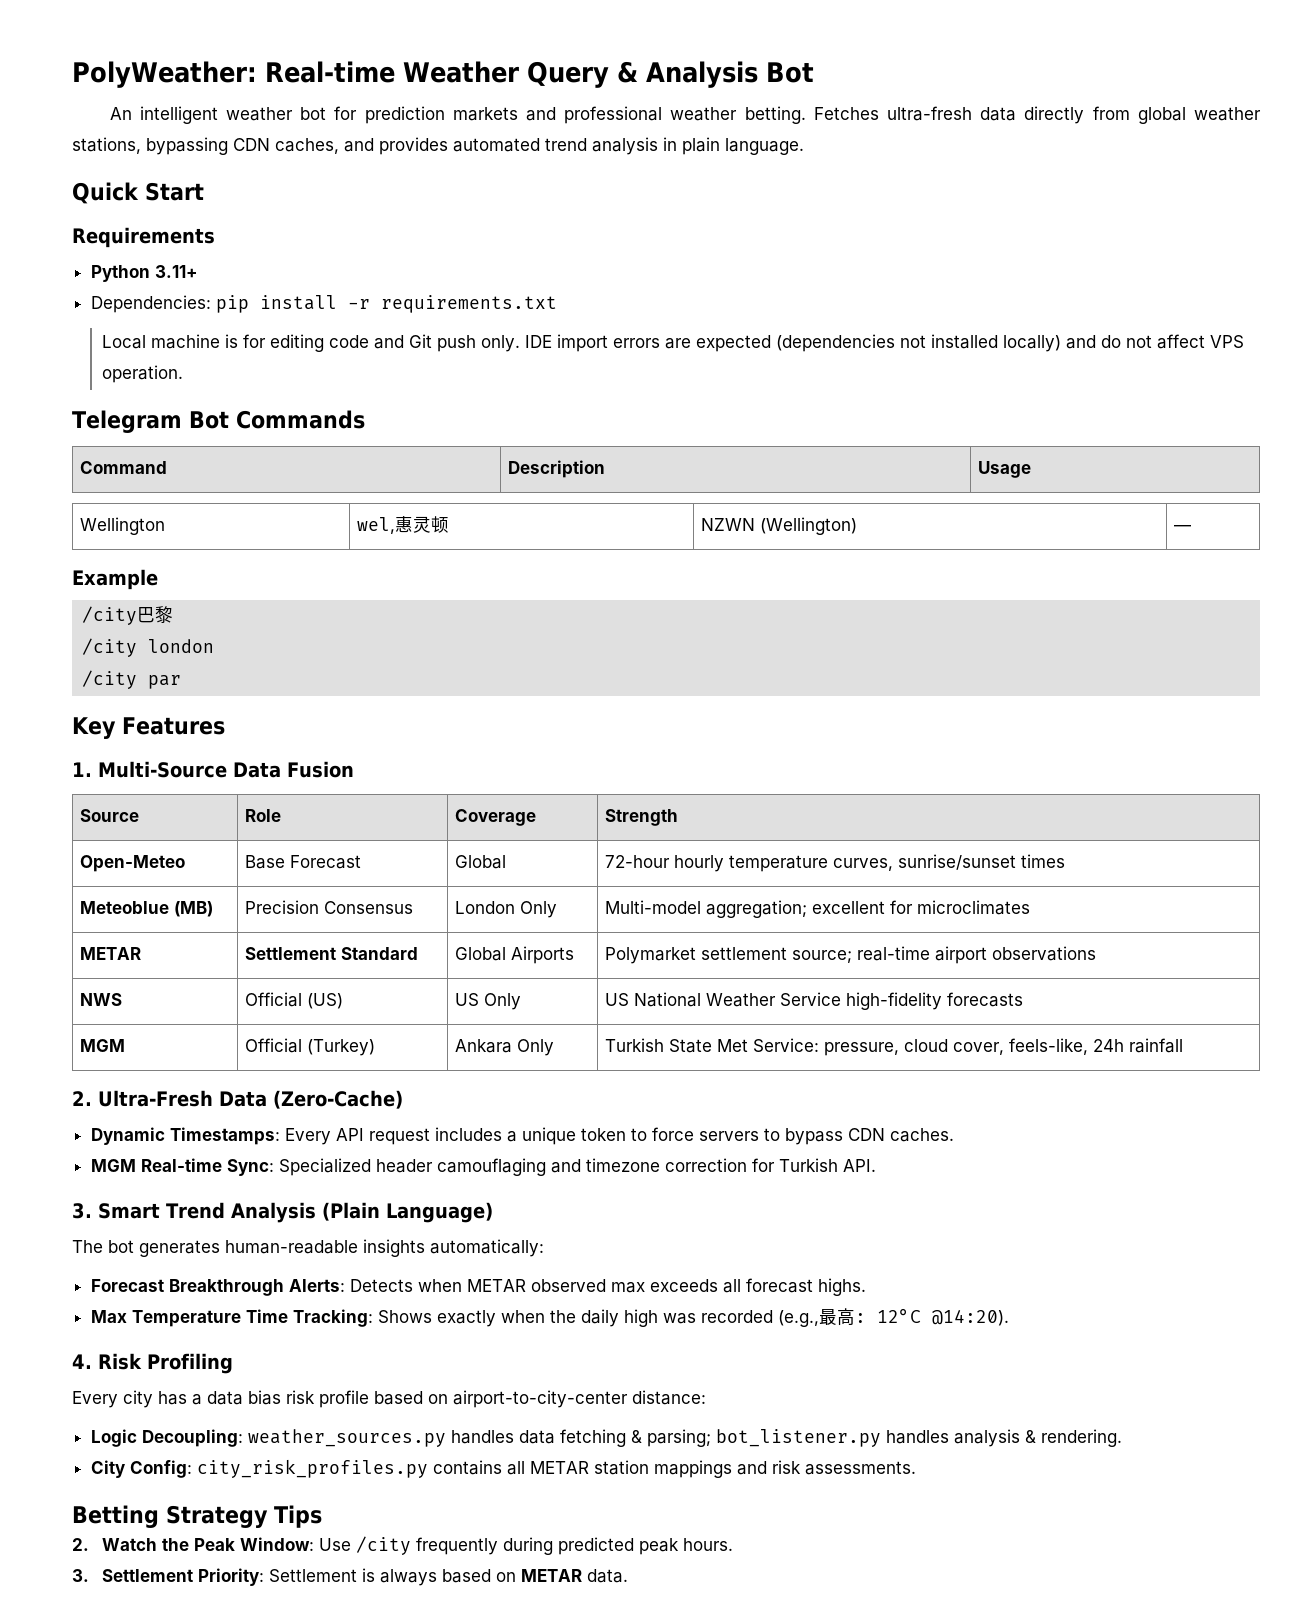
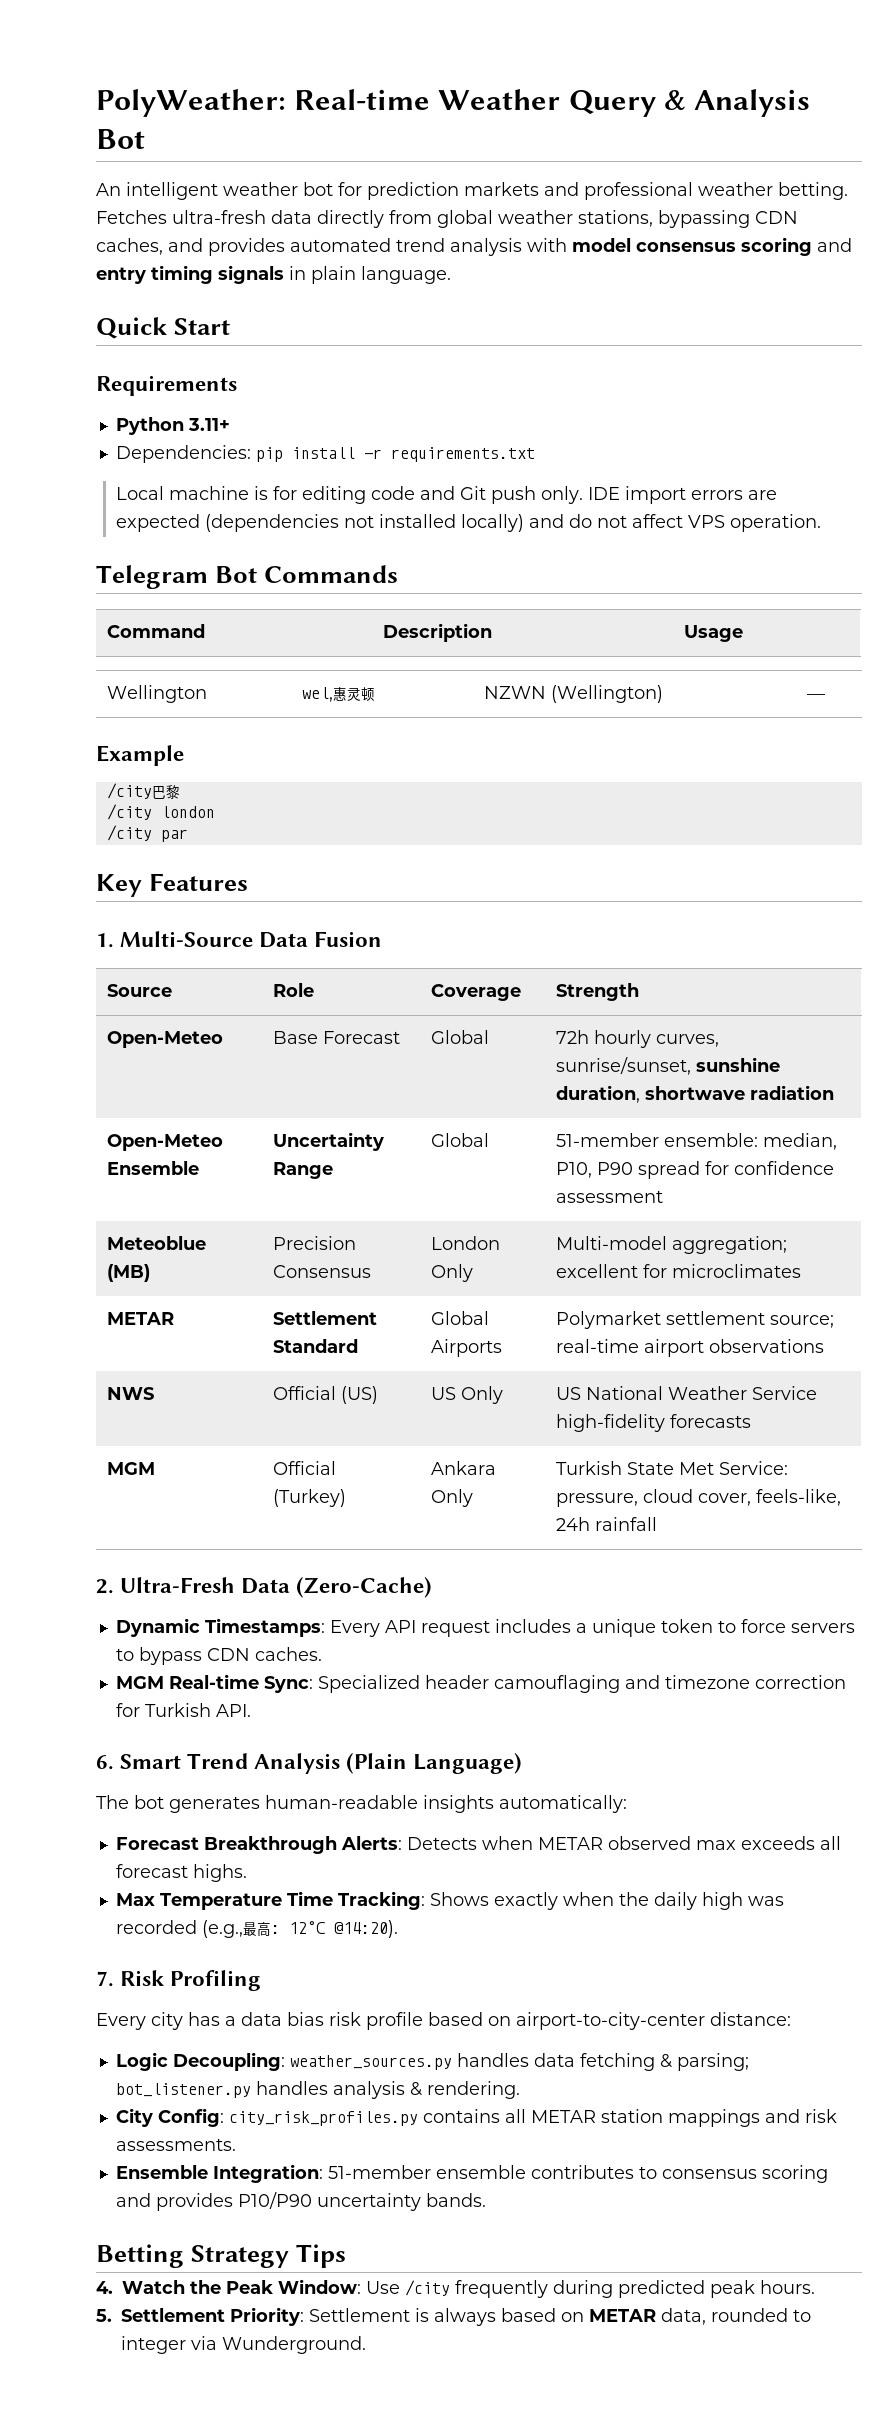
(658, 146) none -> [527,237,852,256] [96,265,284,284] with model consensus scoring and entry timing signals
[605,854,1066,872] 72-hour hourly temperature curves, sunrise/sunset times -> [555,1030,719,1048] [555,1057,780,1075] [555,1085,834,1103] [106,1134,223,1151] [106,1161,199,1175] [272,1132,384,1151] [272,1162,333,1179] [430,1133,489,1147] [555,1133,837,1150] [555,1161,834,1179] [555,1190,663,1203] 72h hourly curves, sunrise/sunset, sunshine duration, shortwave radiation // Open-Meteo Ensemble | Uncertainty Range | Global | 51-member ensemble: median, P10, P90 spread for confidence assessment
[72,1203,92,1219] 3. -> [96,1755,114,1770] 6.
[72,1354,92,1369] 4. -> [96,1971,114,1987] 7.
(916, 1468) none -> [115,2164,828,2183] [115,2192,486,2211] // Ensemble Integration: 51-member ensemble contributes to consensus scoring and provides P10/P90 uncertainty bands.
[72,1538,89,1551] 2. -> [96,2281,113,2294] 4.
[72,1569,89,1582] 3. -> [96,2309,112,2322] 5.
[586,1569,628,1583] data. -> [661,2308,811,2325] [121,2336,366,2354] data, rounded to integer via Wunderground.

